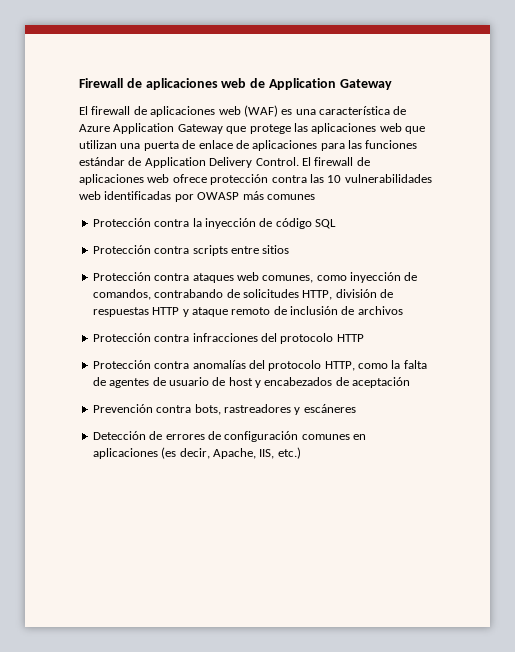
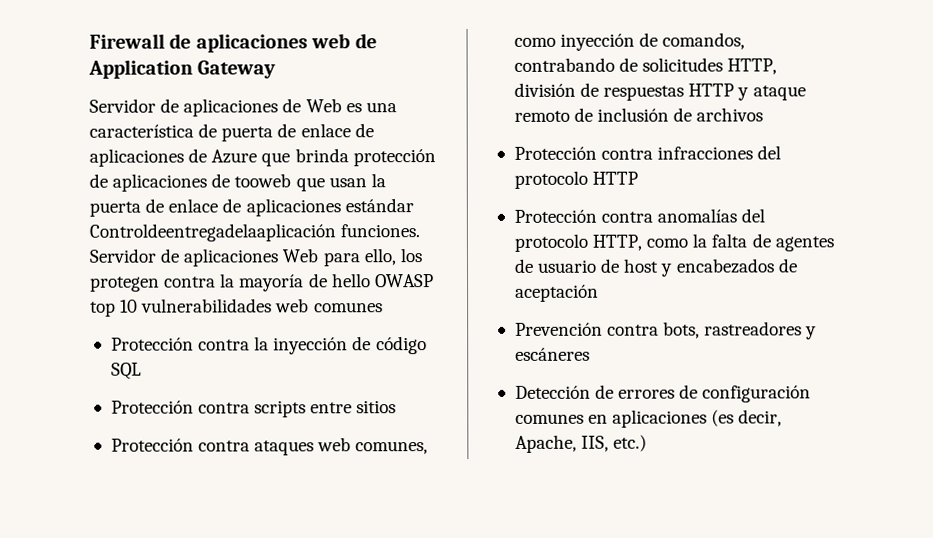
[79,105,407,117] [79,123,425,134] [79,140,418,151] [79,157,370,168] [79,174,432,185] [79,191,264,202] El firewall de aplicaciones web (WAF) es una característica de Azure Application Gateway que protege las aplicaciones web que utilizan una puerta de enlace de aplicaciones para las funciones estándar de Application Delivery Control. El firewall de aplicaciones web ofrece protección contra las 10 vulnerabilidades web identificadas por OWASP más -> [89,98,397,117] [89,123,374,142] [89,148,436,167] [89,173,386,192] [89,198,414,217] [89,223,421,242] [89,248,422,267] [90,273,434,292] [90,298,310,317] Servidor de aplicaciones de Web es una característica de puerta de enlace de aplicaciones de Azure que brinda protección de aplicaciones de tooweb que usan la puerta de enlace de aplicaciones estándar Controldeentregadelaaplicación funciones. Servidor de aplicaciones Web para ello, los protegen contra la mayoría de hello OWASP top 10 vulnerabilidades web

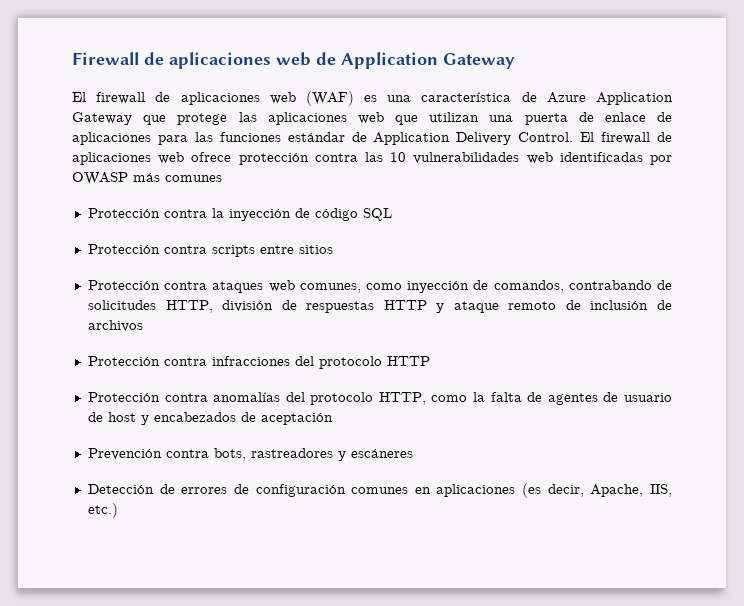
[89,98,397,117] [89,123,374,142] [89,148,436,167] [89,173,386,192] [89,198,414,217] [89,223,421,242] [89,248,422,267] [90,273,434,292] [90,298,310,317] Servidor de aplicaciones de Web es una característica de puerta de enlace de aplicaciones de Azure que brinda protección de aplicaciones de tooweb que usan la puerta de enlace de aplicaciones estándar Controldeentregadelaaplicación funciones. Servidor de aplicaciones Web para ello, los protegen contra la mayoría de hello OWASP top 10 vulnerabilidades web -> [72,91,673,106] [72,112,672,125] [72,132,672,145] [72,152,672,165] [72,172,160,185] El firewall de aplicaciones web (WAF) es una característica de Azure Application Gateway que protege las aplicaciones web que utilizan una puerta de enlace de aplicaciones para las funciones estándar de Application Delivery Control. El firewall de aplicaciones web ofrece protección contra las 10 vulnerabilidades web identificadas por OWASP más

